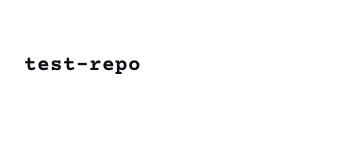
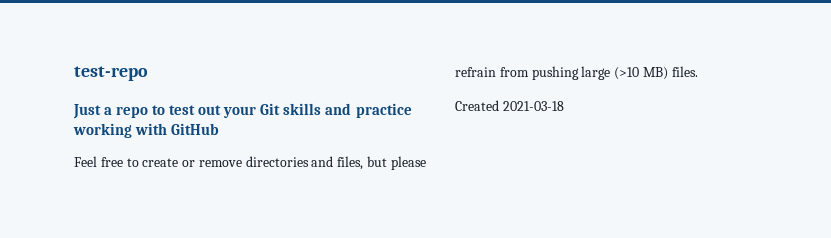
(141, 65) none -> [73,103,412,119] [73,123,220,138] [74,156,426,170] [455,66,698,80] [455,100,564,111] // Just a repo to test out your Git skills and practice working with GitHub // Feel free to create or remove directories and files, but please refrain from pushing large (>10 MB) files. // Created 2021-03-18

